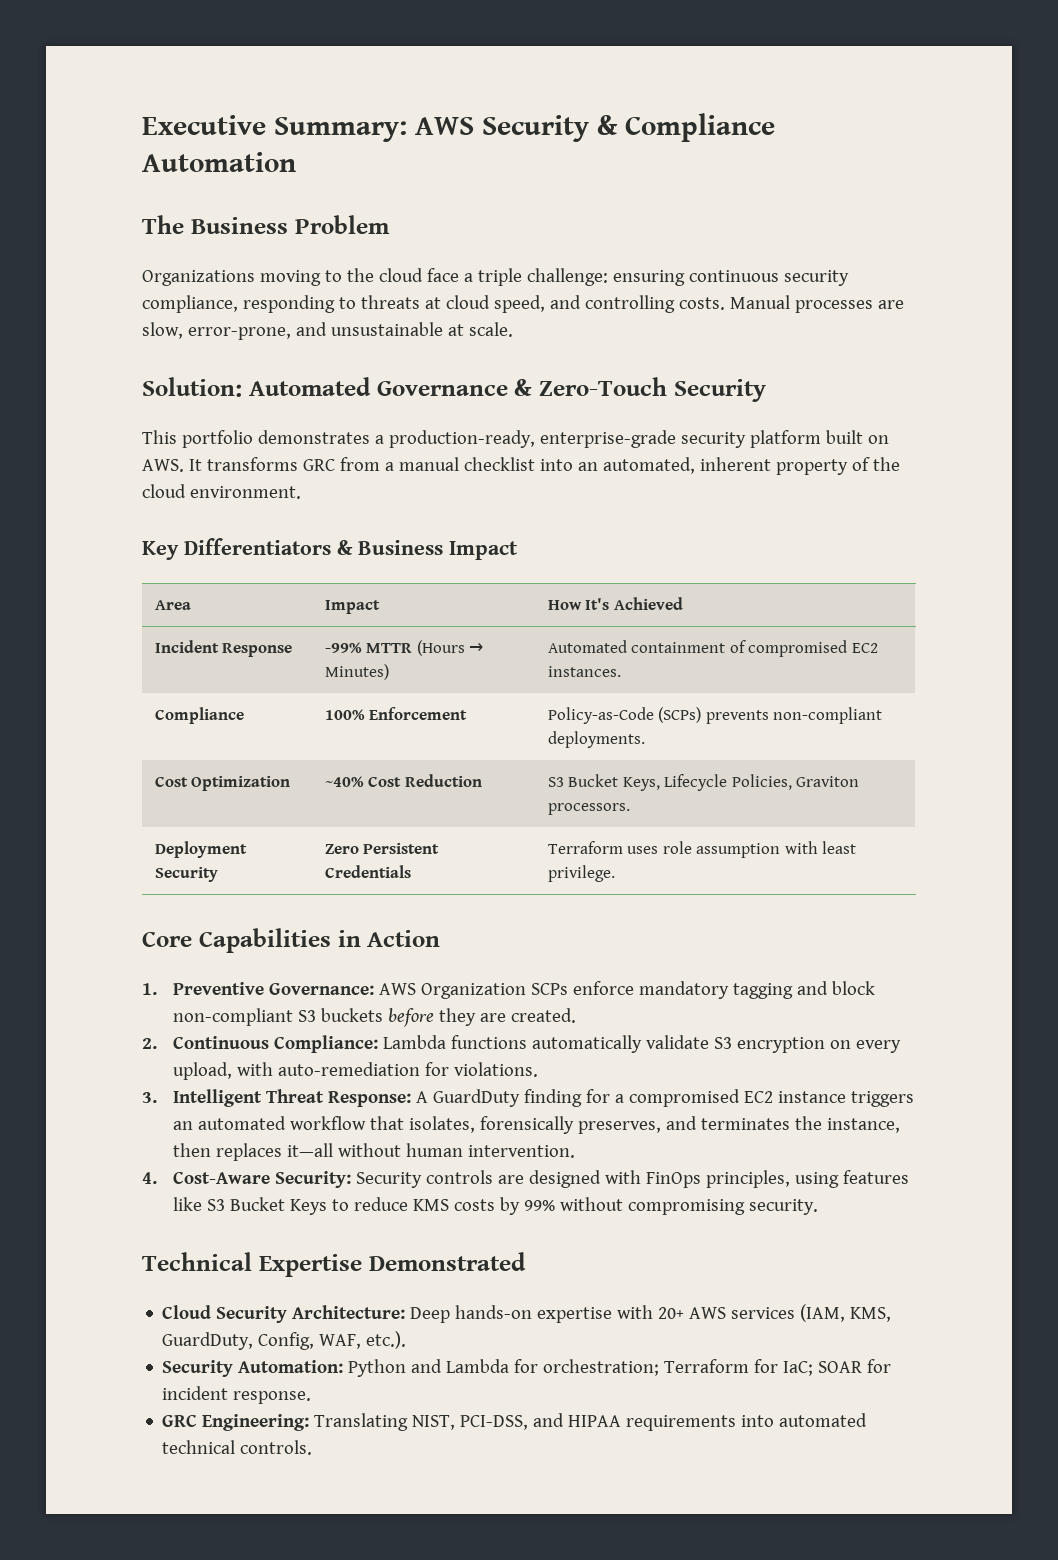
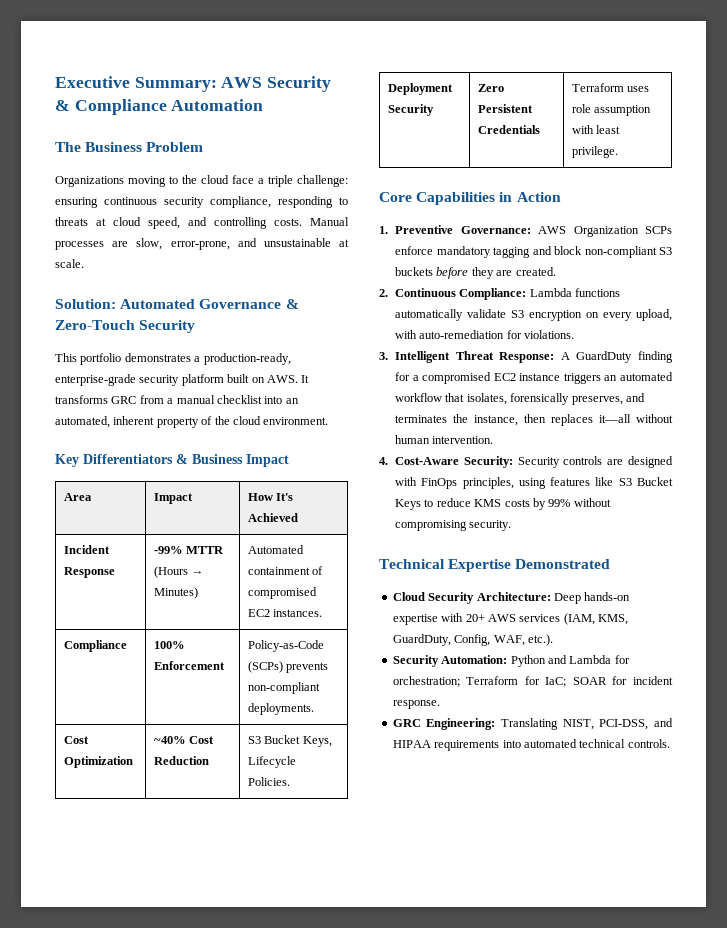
[731,774,860,790] [547,803,630,815] Policies, Graviton processors. -> [247,777,290,786] Policies.

